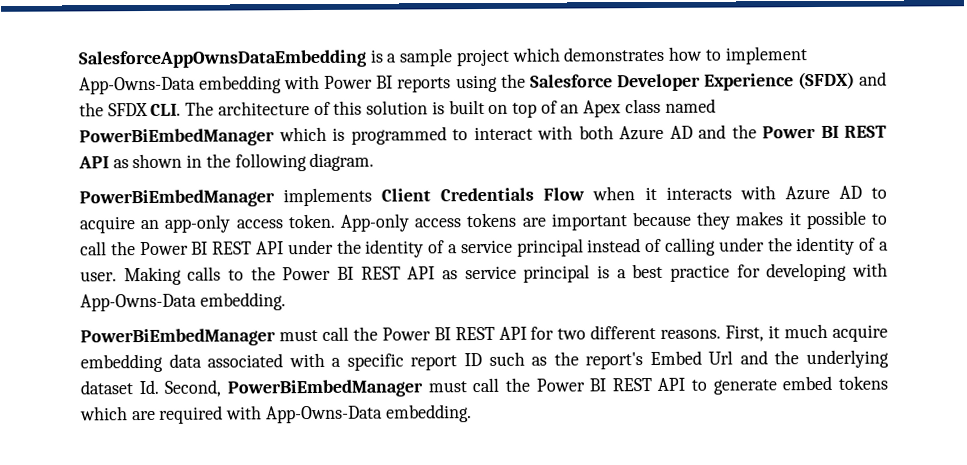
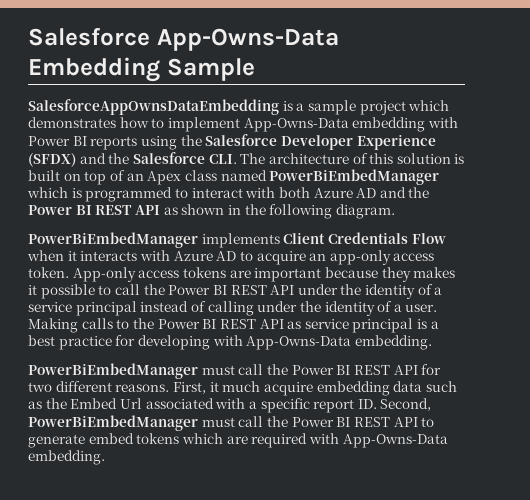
(78, 59) none -> [28,28,339,51] [28,57,255,82] Salesforce App-Owns-Data Embedding Sample //
[107,102,148,117] SFDX -> [132,152,205,164] Salesforce
(202, 360) none -> [425,381,457,392] [28,398,142,409] such as the Embed Url
[463,349,889,370] [80,379,159,395] ID such as the report's Embed Url and the underlying dataset Id. -> [357,399,377,409] ID.

